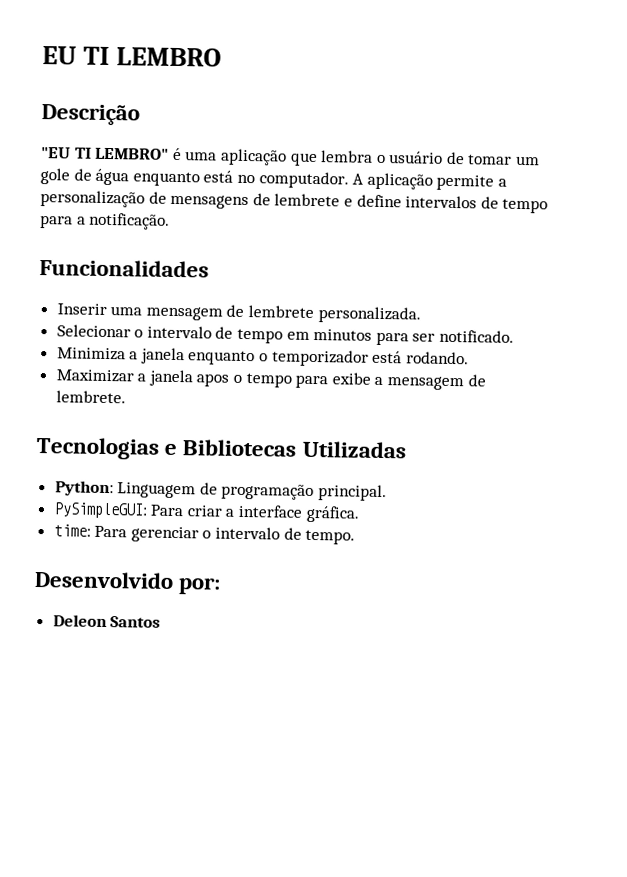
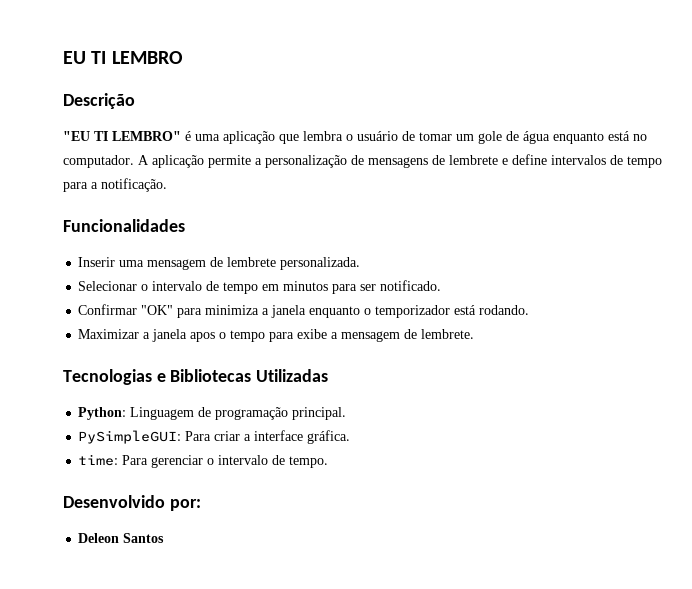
[56,347,126,361] Minimiza -> [78,304,260,318] Confirmar "OK" para minimiza

